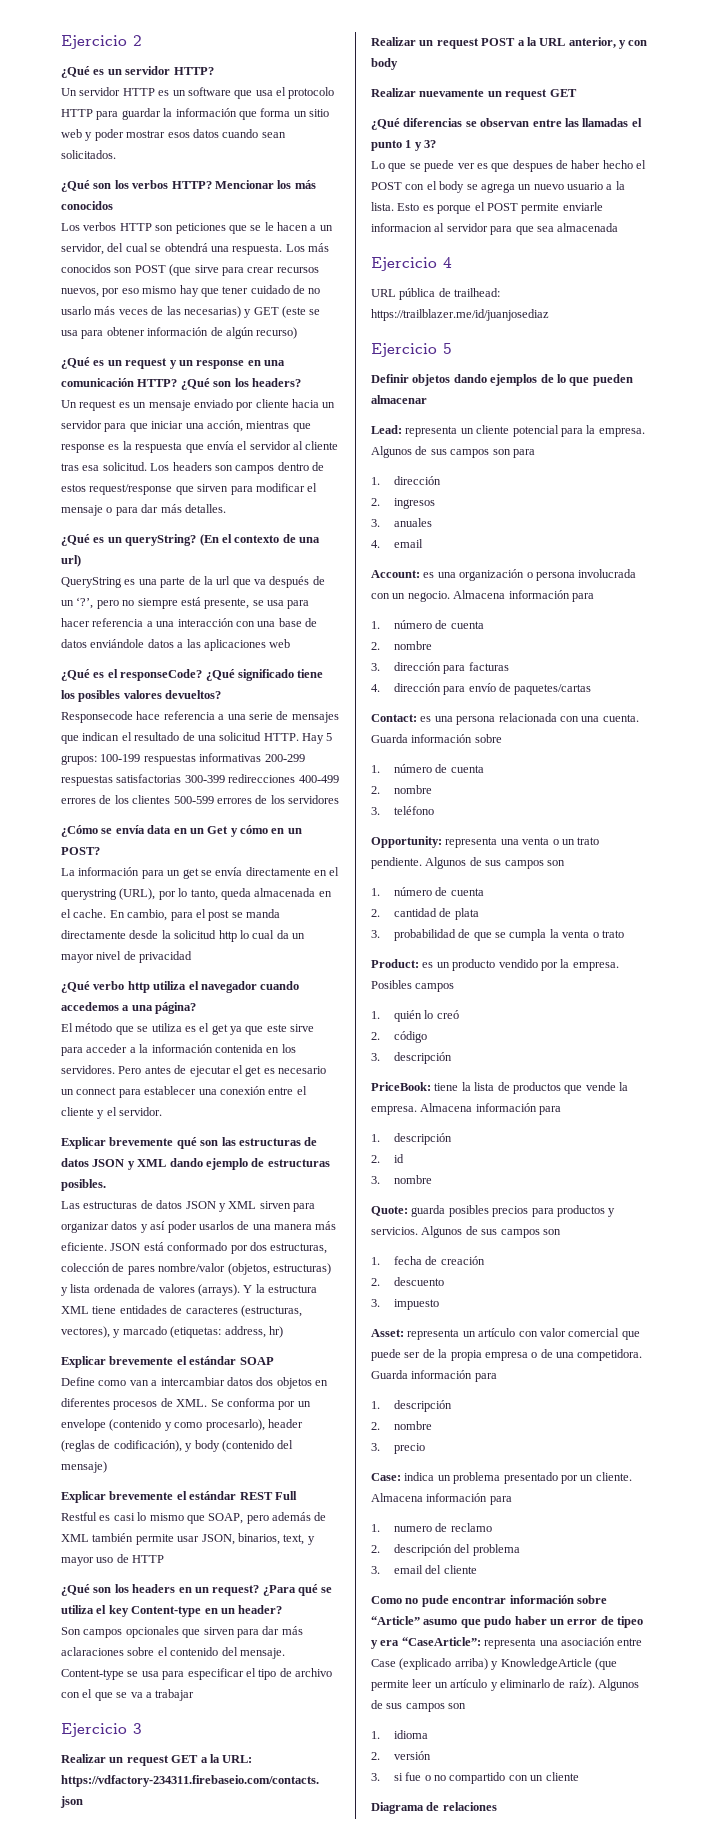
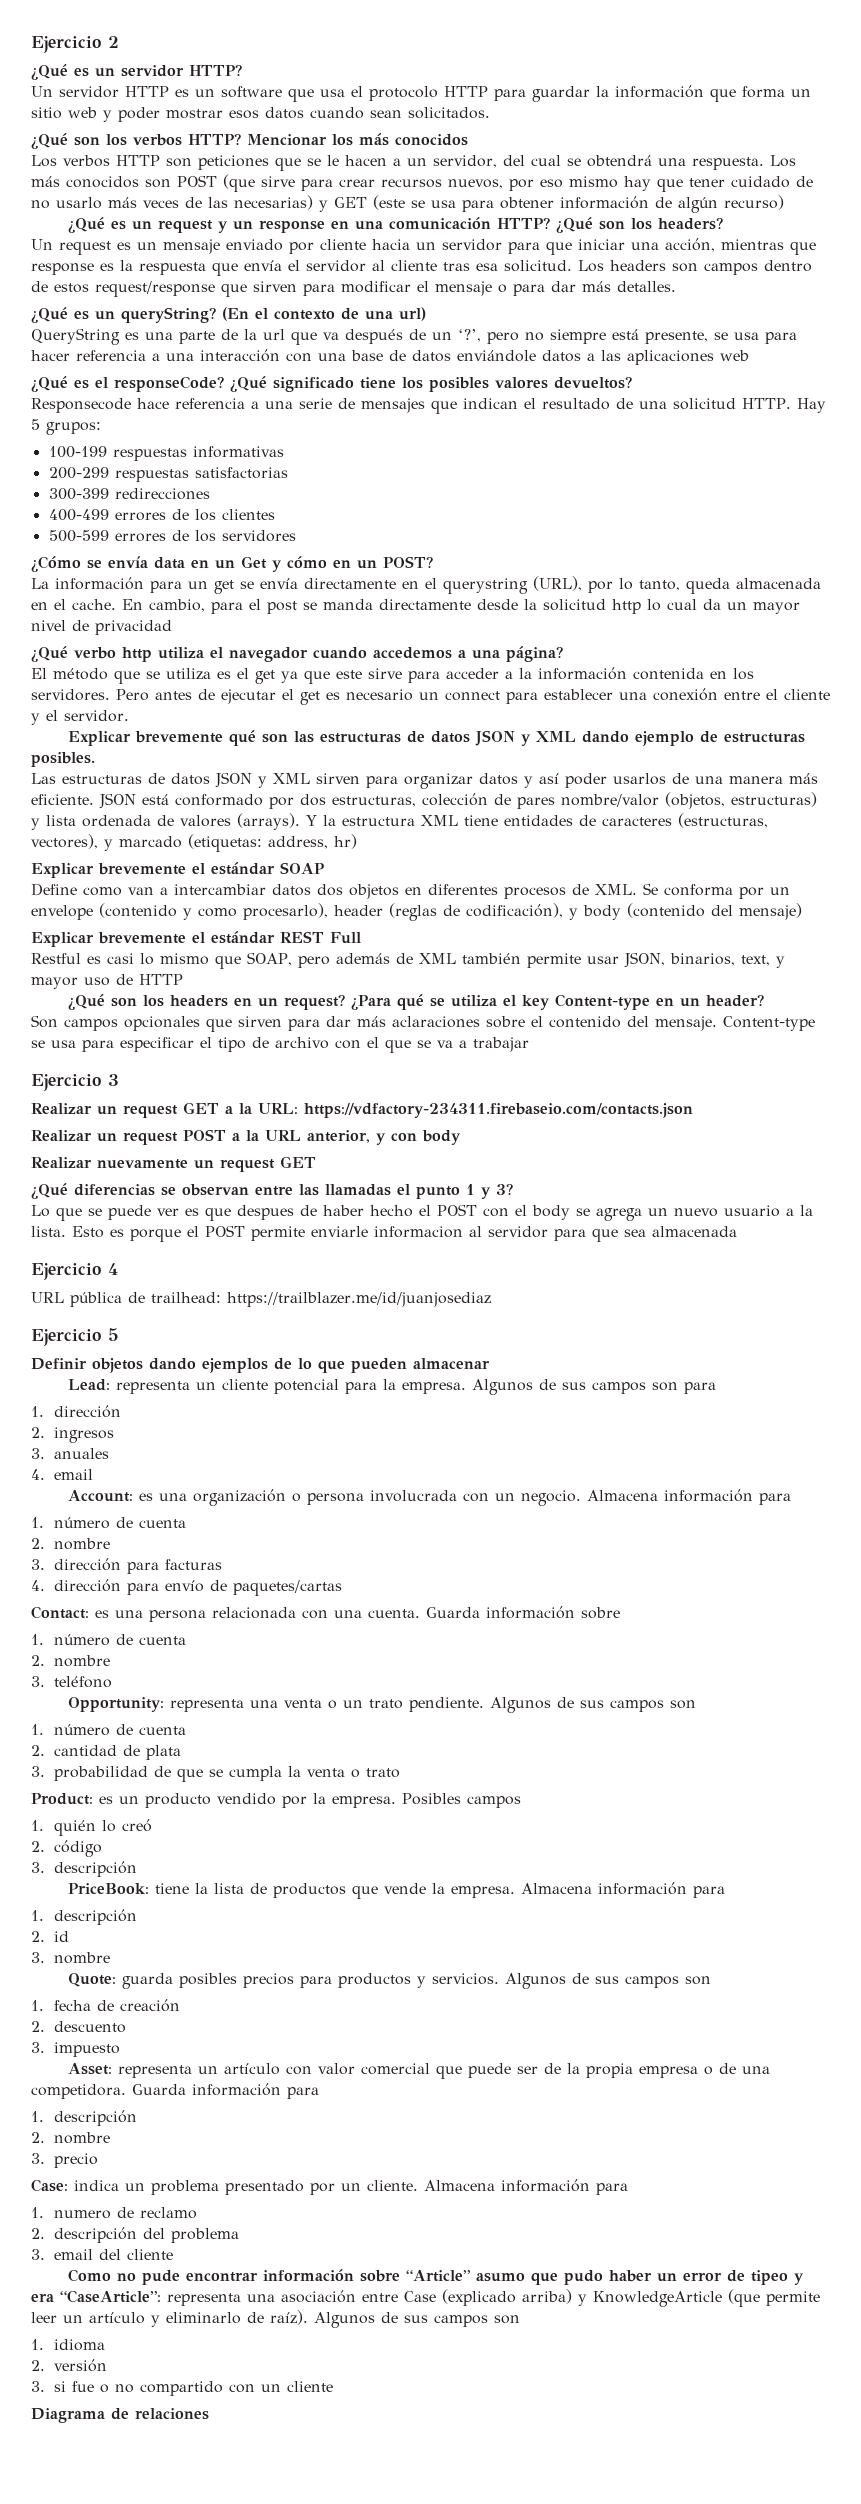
(97, 760) none -> (101, 428) //
(262, 757) none -> (284, 452) //
(182, 778) none -> (288, 473) //
(296, 778) none -> (210, 494) //
(171, 799) none -> (275, 514) //

